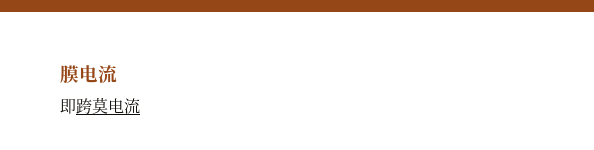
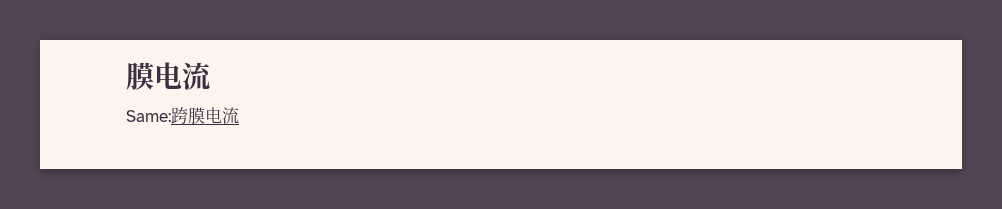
[60,97,108,114] 即跨莫 -> [126,107,205,124] Same:跨膜

